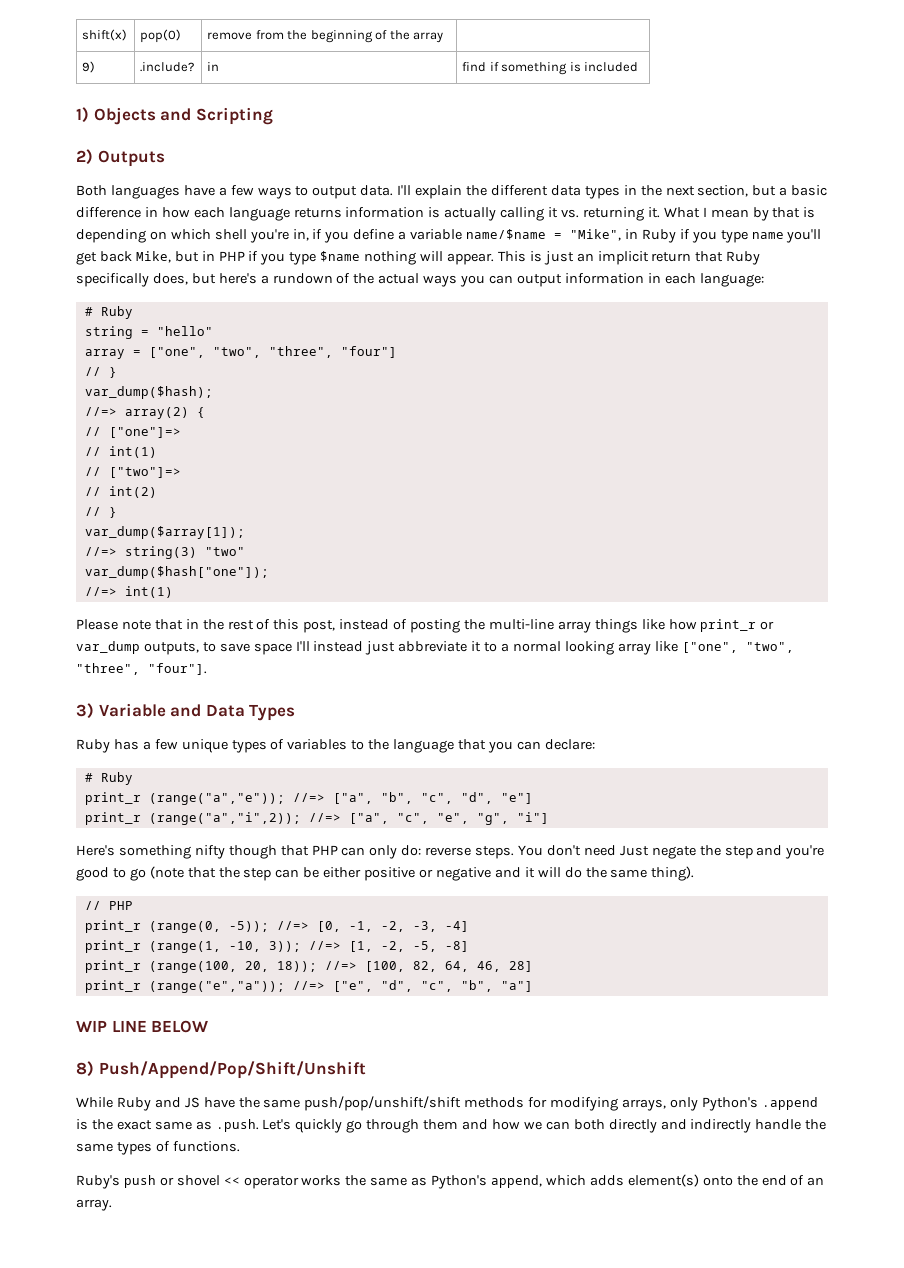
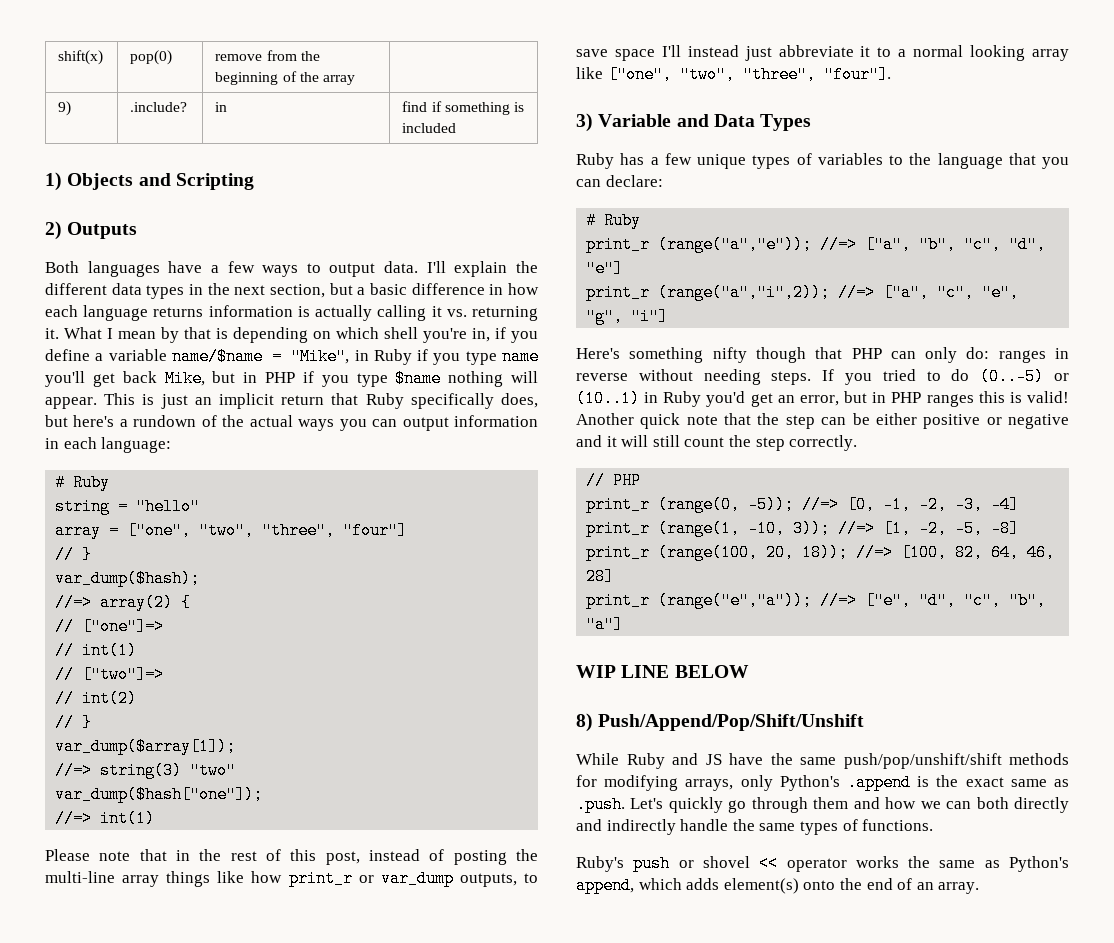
[425,845,825,859] [76,866,184,881] reverse steps. You don't need Just negate the step and you're good to go (note -> [998,348,1069,363] [576,368,1069,385] [576,390,1069,407] [576,413,718,429] ranges in reverse without needing steps. If you tried to do (0..-5) or (10..1) in Ruby you'd get an error, but in PHP ranges this is valid! Another quick note
[564,866,695,881] do the same thing). -> [652,435,858,451] still count the step correctly.

